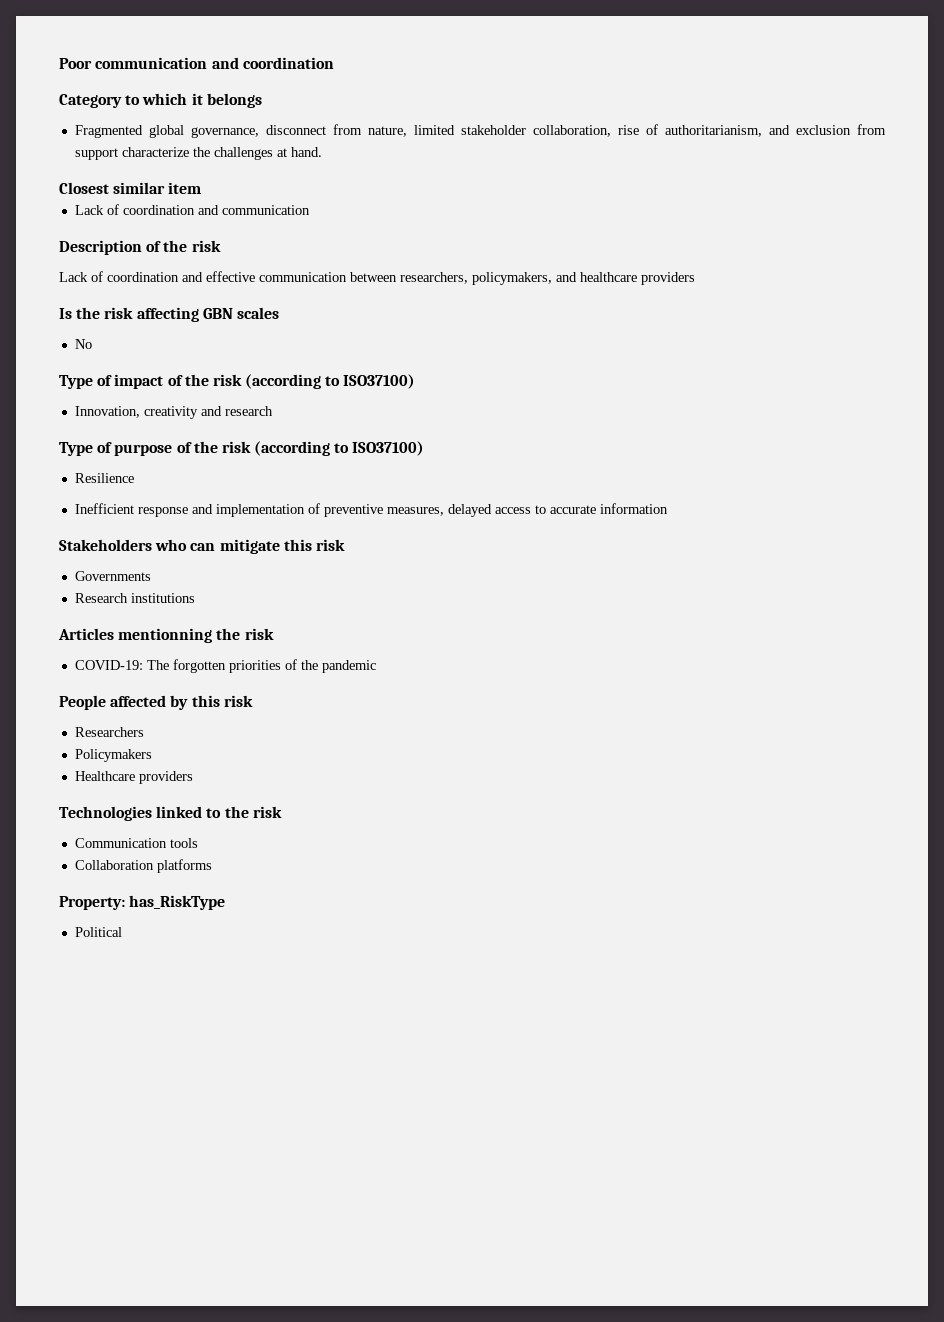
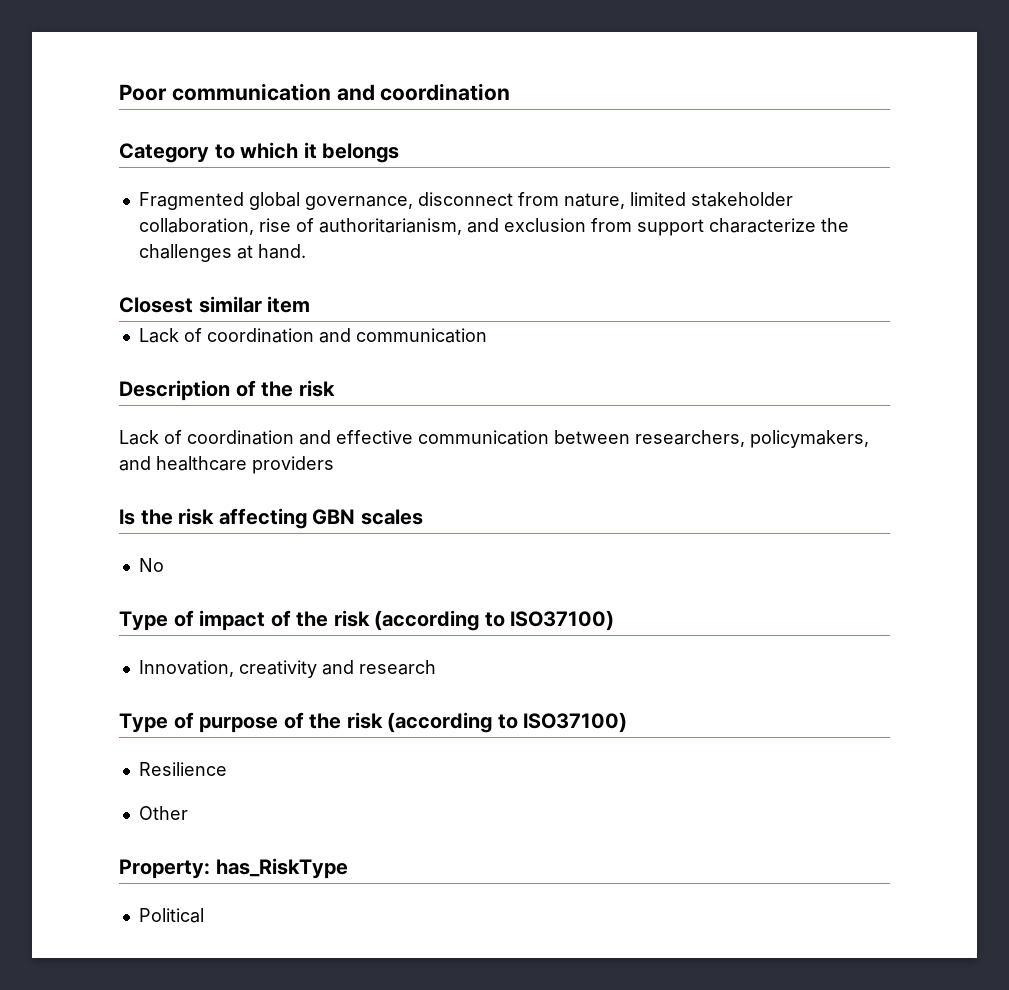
[74,503,668,517] [59,539,345,554] [74,571,151,581] [74,593,195,603] [58,628,274,643] [74,659,376,673] [59,695,253,710] [74,727,144,737] [74,749,152,762] [74,771,193,784] [59,806,282,821] [74,838,198,848] [74,859,212,873] Inefficient response and implementation of preventive measures, delayed access to accurate information // Stakeholders who can mitigate this risk // Governments // Research institutions // Articles mentionning the risk // COVID-19: The forgotten priorities of the pandemic // People affected by this risk // Researchers // Policymakers // Healthcare providers // Technologies linked to the risk // Communication tools // Collaboration platforms -> [138,806,188,820] Other

